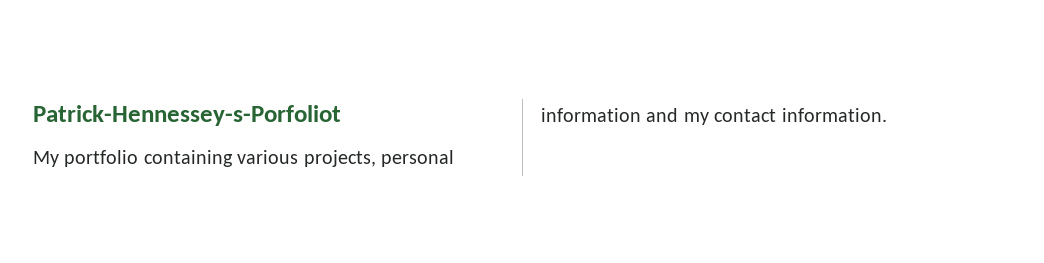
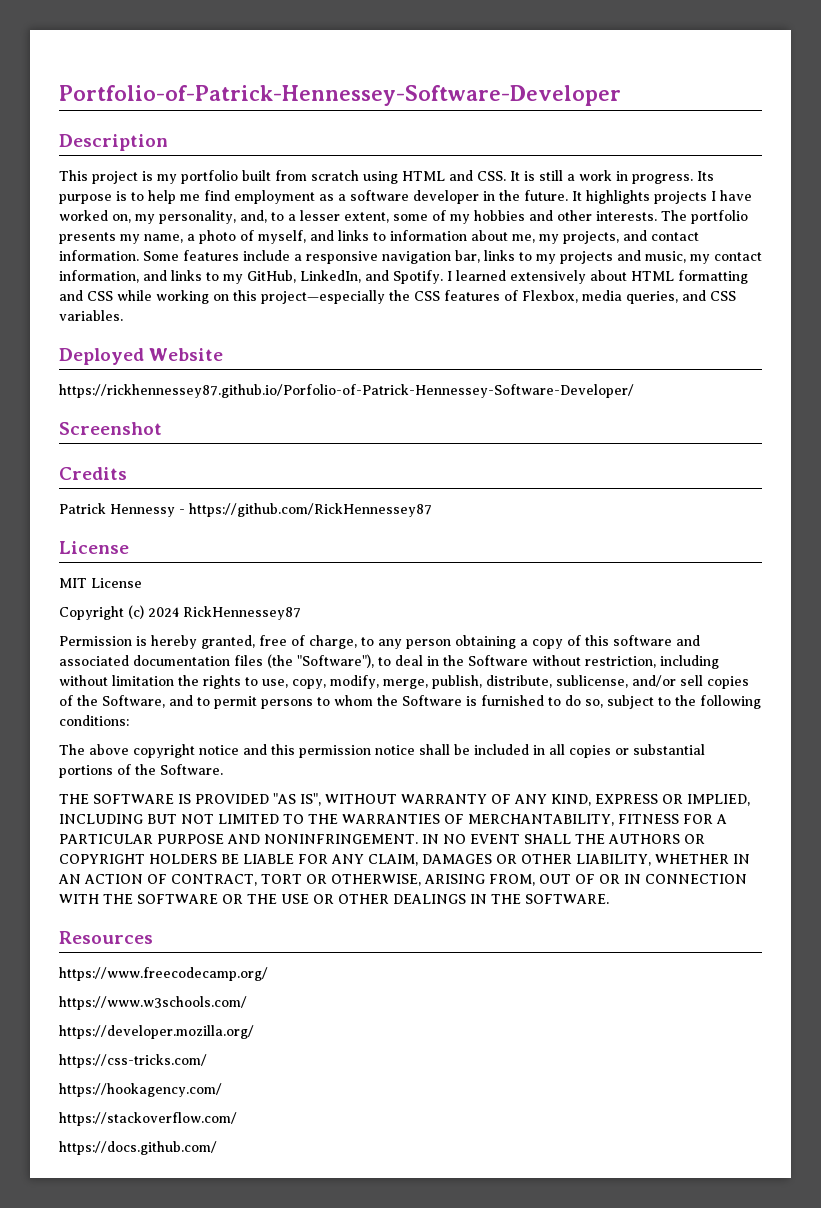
[33,105,341,126] [33,150,454,167] [541,108,887,125] Patrick-Hennessey-s-Porfoliot // My portfolio containing various projects, personal information and my contact information. -> [59,85,621,106] [59,134,168,151] [59,170,714,184] [59,190,752,204] [59,210,748,224] [59,230,699,244] [59,250,762,264] [59,270,748,284] [59,290,736,304] [59,310,123,321] [59,348,224,365] [59,384,634,398] [59,422,162,435] [59,467,127,480] [59,503,432,517] [59,541,129,554] [59,578,142,588] [59,605,301,620] [59,635,700,649] [59,654,719,669] [59,675,749,689] [59,695,761,709] [59,715,129,726] [59,744,705,758] [59,764,223,778] [59,793,750,806] [59,814,727,826] [59,834,705,844] [59,854,750,866] [58,874,747,886] [59,894,609,904] [59,931,153,944] [59,967,268,981] [59,996,247,1010] [59,1025,254,1039] [59,1054,207,1068] [59,1083,222,1097] [59,1112,237,1126] [59,1141,217,1155] Portfolio-of-Patrick-Hennessey-Software-Developer // Description // This project is my portfolio built from scratch using HTML and CSS. It is still a work in progress. Its purpose is to help me find employment as a software developer in the future. It highlights projects I have worked on, my personality, and, to a lesser extent, some of my hobbies and other interests. The portfolio presents my name, a photo of myself, and links to information about me, my projects, and contact information. Some features include a responsive navigation bar, links to my projects and music, my contact information, and links to my GitHub, LinkedIn, and Spotify. I learned extensively about HTML formatting and CSS while working on this project—especially the CSS features of Flexbox, media queries, and CSS variables. // Deployed Website // https://rickhennessey87.github.io/Porfolio-of-Patrick-Hennessey-Software-Developer/ // Screenshot // Credits // Patrick Hennessy - https://github.com/RickHennessey87 // License // MIT License // Copyright (c) 2024 RickHennessey87 // Permission is hereby granted, free of charge, to any person obtaining a copy of this software and associated documentation files (the "Software"), to deal in the Software without restriction, including without limitation the rights to use, copy, modify, merge, publish, distribute, sublicense, and/or sell copies of the Software, and to permit persons to whom the Software is furnished to do so, subject to the following conditions: // The above copyright notice and this permission notice shall be included in all copies or substantial portions of the Software. // THE SOFTWARE IS PROVIDED "AS IS", WITHOUT WARRANTY OF ANY KIND, EXPRESS OR IMPLIED, INCLUDING BUT NOT LIMITED TO THE WARRANTIES OF MERCHANTABILITY, FITNESS FOR A PARTICULAR PURPOSE AND NONINFRINGEMENT. IN NO EVENT SHALL THE AUTHORS OR COPYRIGHT HOLDERS BE LIABLE FOR ANY CLAIM, DAMAGES OR OTHER LIABILITY, WHETHER IN AN ACTION OF CONTRACT, TORT OR OTHERWISE, ARISING FROM, OUT OF OR IN CONNECTION WITH THE SOFTWARE OR THE USE OR OTHER DEALINGS IN THE SOFTWARE. // Resources // https://www.freecodecamp.org/ // https://www.w3schools.com/ // https://developer.mozilla.org/ // https://css-tricks.com/ // https://hookagency.com/ // https://stackoverflow.com/ // https://docs.github.com/

